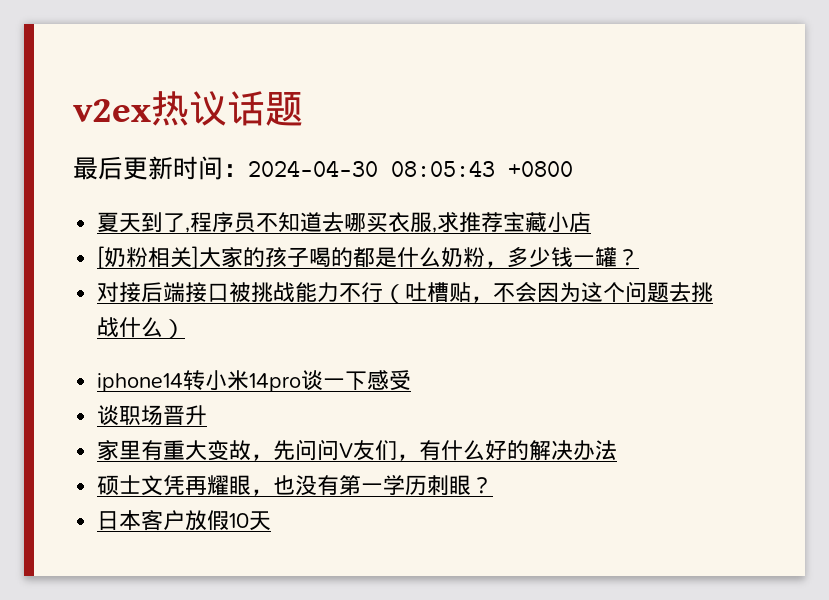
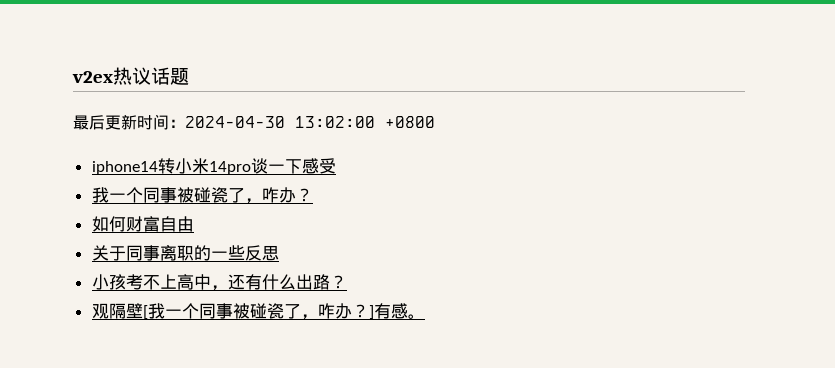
[391,160,495,177] 08:05:43 -> [295,116,375,128] 13:02:00
[97,212,592,233] [97,246,640,269] [97,281,714,304] [97,317,186,339] // 夏天到了,程序员不知道去哪买衣服,求推荐宝藏小店 // [奶粉相关]大家的孩子喝的都是什么奶粉，多少钱一罐？ // 对接后端接口被挑战能力不行（吐槽贴，不会因为这个问题去挑战什么） -> (435, 122) none
[97,405,208,426] [97,439,618,461] [97,475,494,496] [97,510,272,531] 谈职场晋升 // 家里有重大变故，先问问V友们，有什么好的解决办法 // 硕士文凭再耀眼，也没有第一学历刺眼？ // 日本客户放假10天 -> [91,187,313,204] [91,216,194,232] [91,245,279,261] [91,274,347,291] [91,303,425,320] 我一个同事被碰瓷了，咋办？ // 如何财富自由 // 关于同事离职的一些反思 // 小孩考不上高中，还有什么出路？ // 观隔壁[我一个同事被碰瓷了，咋办？]有感。

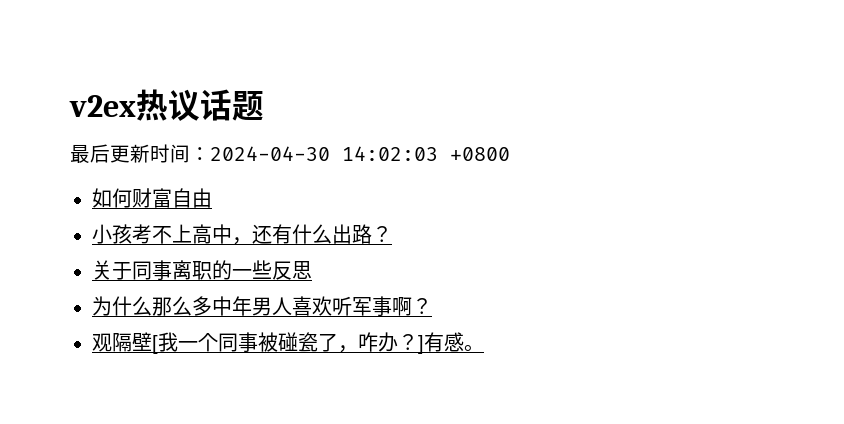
[295,116,375,128] 13:02:00 -> [342,146,438,161] 14:02:03
[91,158,336,175] [91,187,313,204] [91,216,194,232] [91,245,279,261] iphone14转小米14pro谈一下感受 // 我一个同事被碰瓷了，咋办？ // 如何财富自由 // 关于同事离职的一些反思 -> [92,188,212,208] 如何财富自由
(347, 282) none -> [92,260,312,280] [92,296,432,316] // 关于同事离职的一些反思 // 为什么那么多中年男人喜欢听军事啊？

